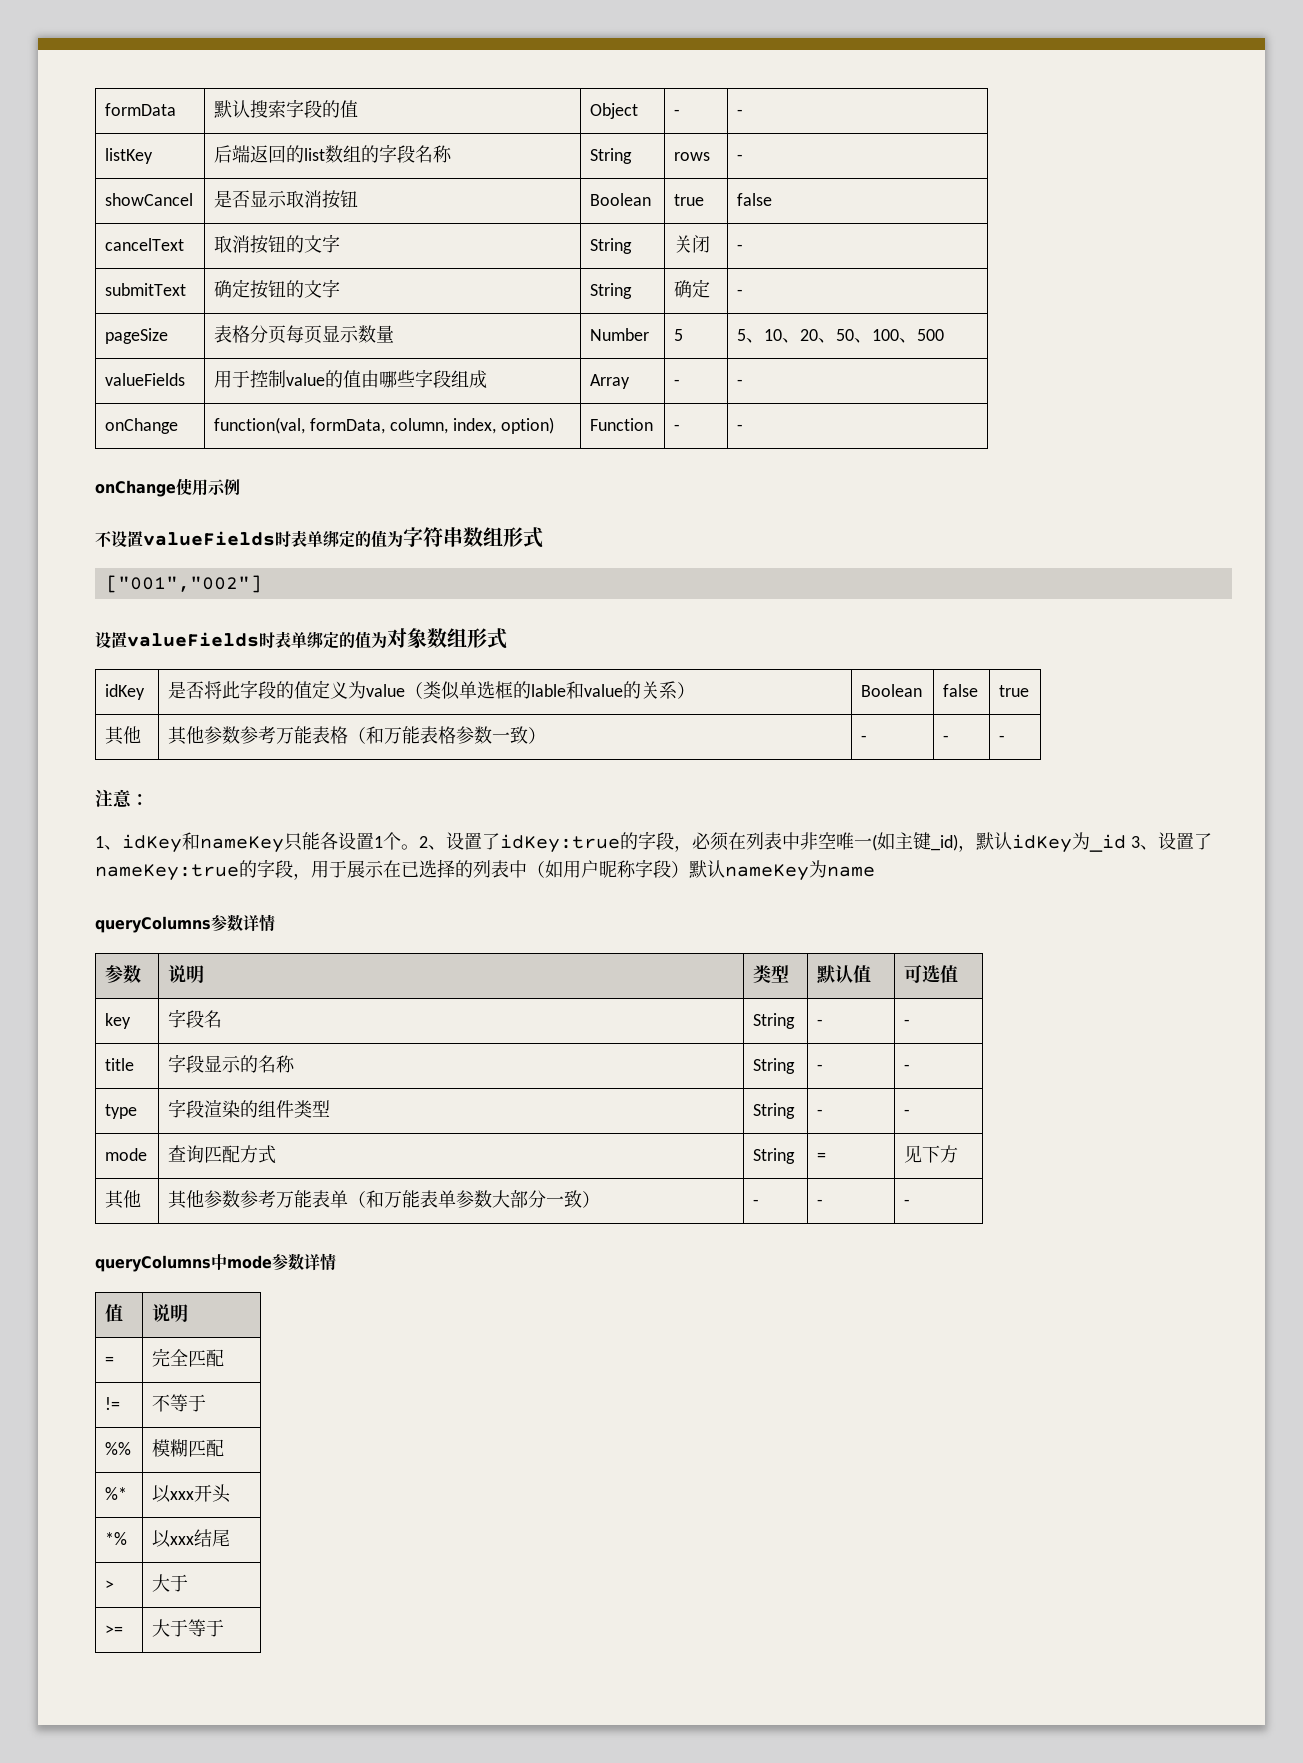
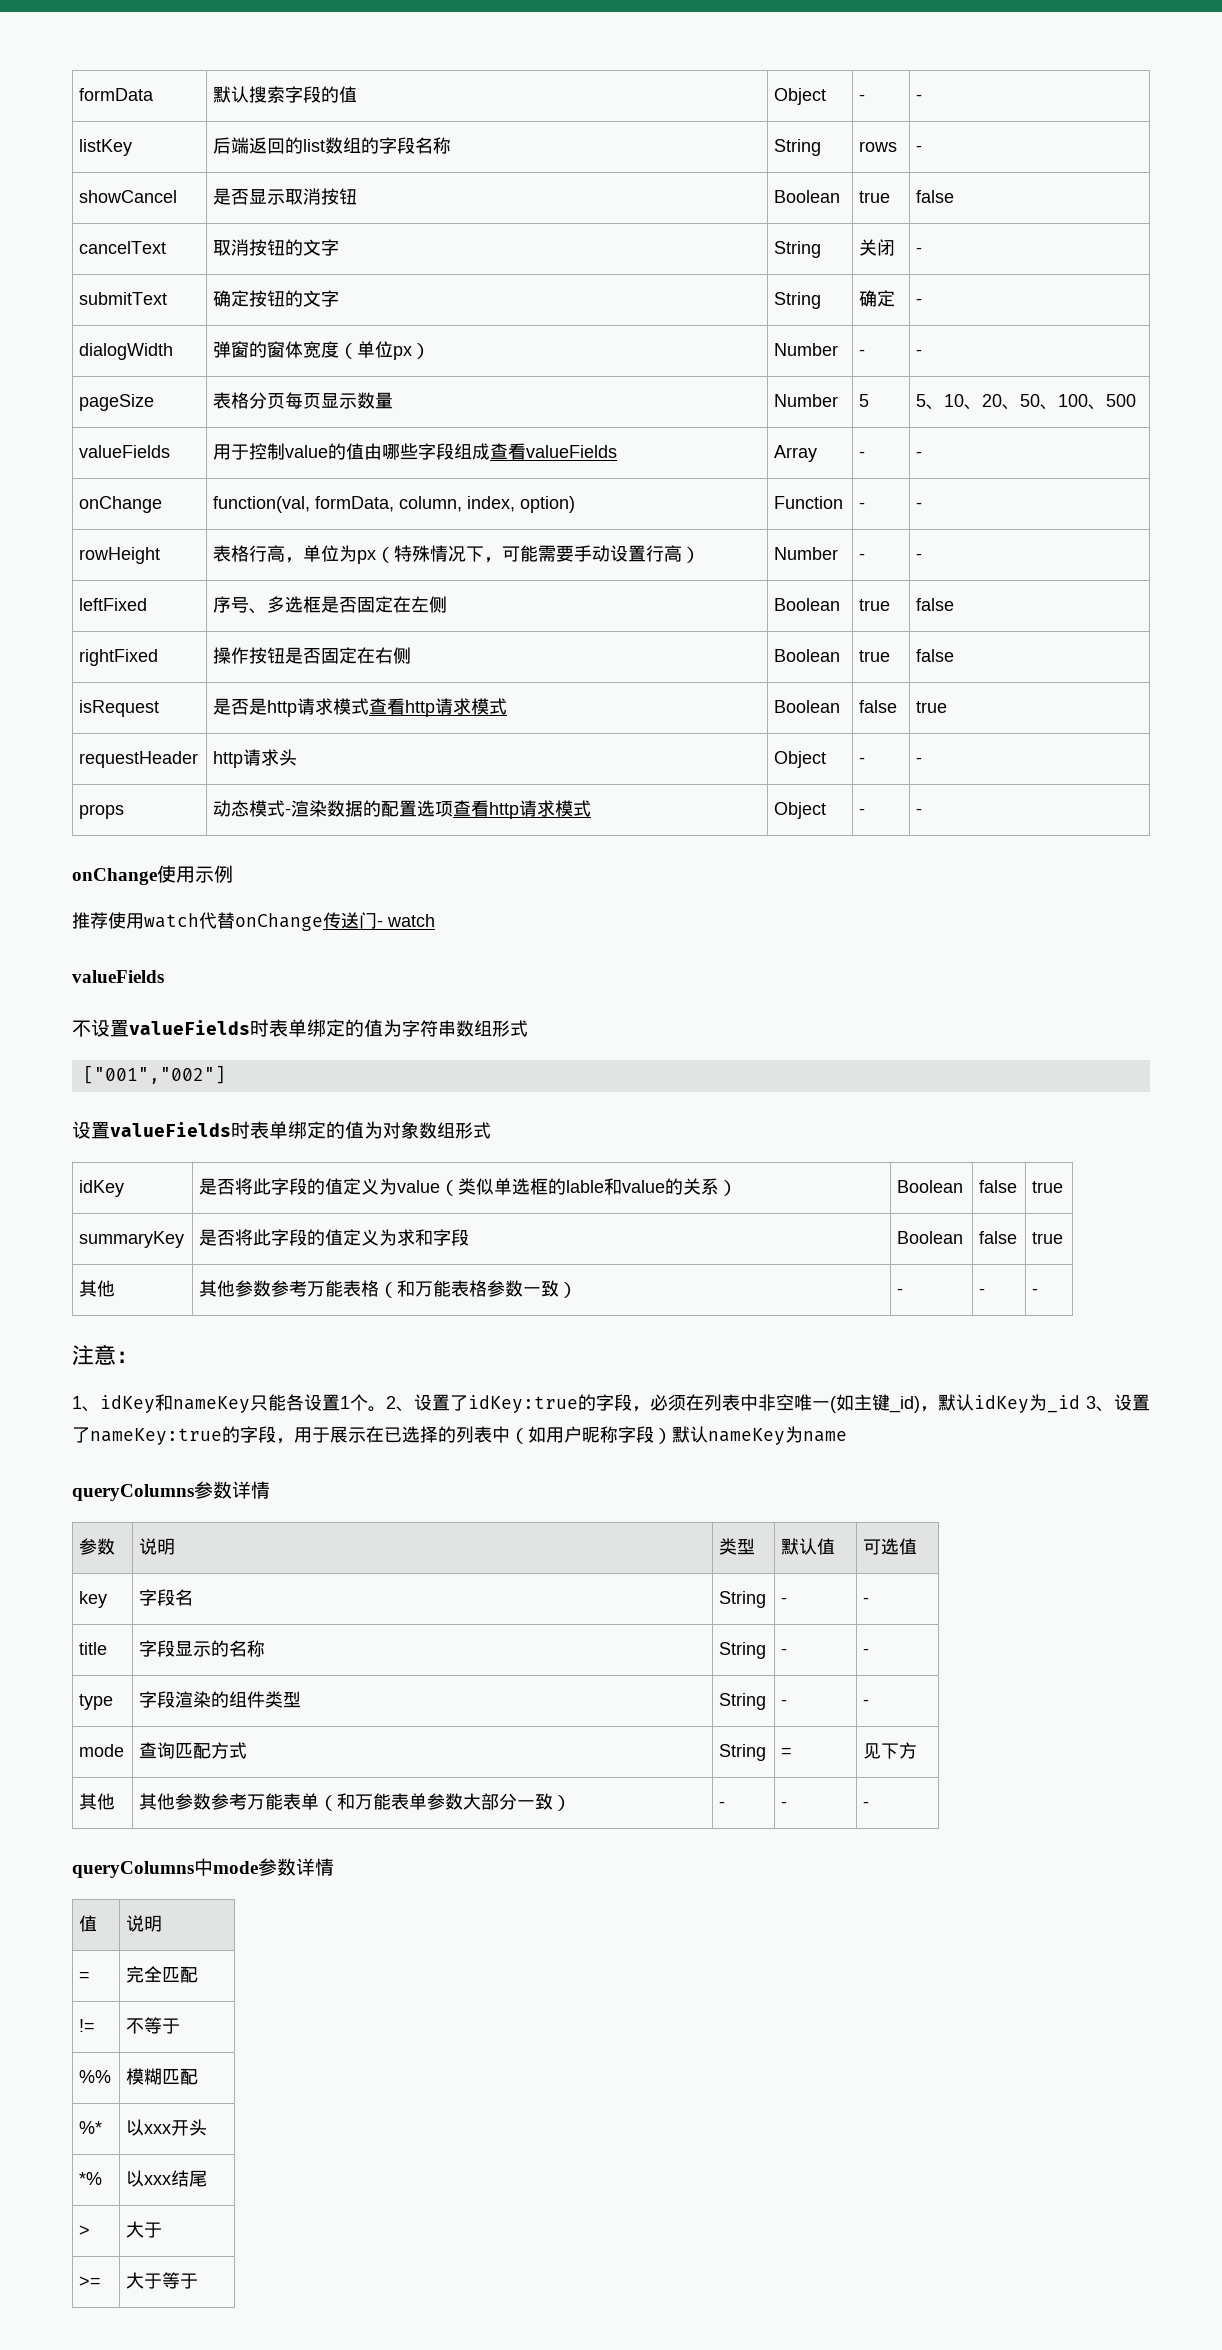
(744, 292) none -> [79,343,174,360] [213,341,431,360] [774,343,839,356] [859,349,866,356] [916,349,923,356] // dialogWidth | 弹窗的窗体宽度（单位px） | Number | - | -
(488, 379) none -> [490,443,618,460] 查看valueFields
[95,478,240,497] // onChange使用示例 -> [79,547,161,564] [213,545,701,564] [774,547,839,560] [859,553,866,560] [916,553,923,560] [79,598,148,611] [213,596,448,614] [774,598,841,611] [859,599,891,611] [916,598,955,611] [79,649,159,666] [213,647,412,664] [774,649,841,662] [859,650,891,662] [916,649,955,662] [79,700,160,717] [213,698,508,717] [774,700,841,713] [859,700,898,713] [916,701,948,713] [79,751,199,768] [213,749,298,768] [774,751,827,768] [859,757,866,764] [916,757,923,764] [79,804,125,819] [213,800,592,819] [774,802,827,819] [859,808,866,815] [916,808,923,815] [72,865,233,885] [72,912,435,931] [72,970,164,983] // rowHeight | 表格行高，单位为px（特殊情况下，可能需要手动设置行高） | Number | - | - // leftFixed | 序号、多选框是否固定在左侧 | Boolean | true | false // rightFixed | 操作按钮是否固定在右侧 | Boolean | true | false // isRequest | 是否是http请求模式查看http请求模式 | Boolean | false | true // requestHeader | http请求头 | Object | - | - // props | 动态模式-渲染数据的配置选项查看http请求模式 | Object | - | - // onChange使用示例 // 推荐使用watch代替onChange传送门- watch // valueFields
(1030, 691) none -> [79,1231,185,1248] [199,1229,470,1246] [897,1231,964,1244] [979,1231,1018,1244] [1032,1232,1064,1244] // summaryKey | 是否将此字段的值定义为求和字段 | Boolean | false | true

